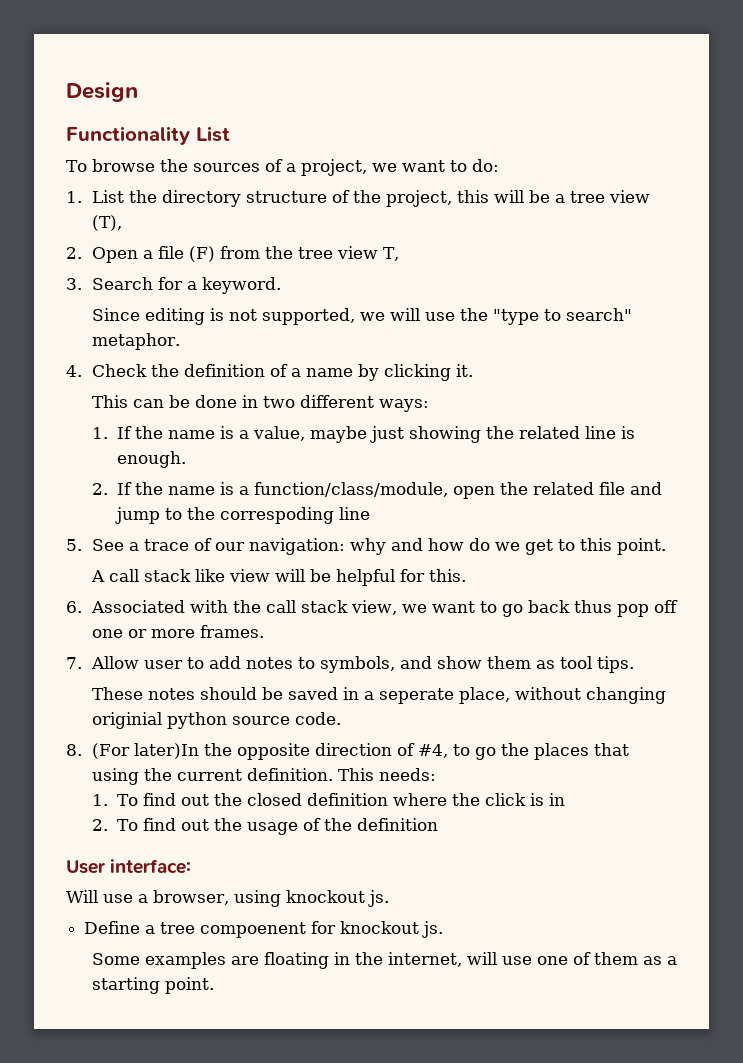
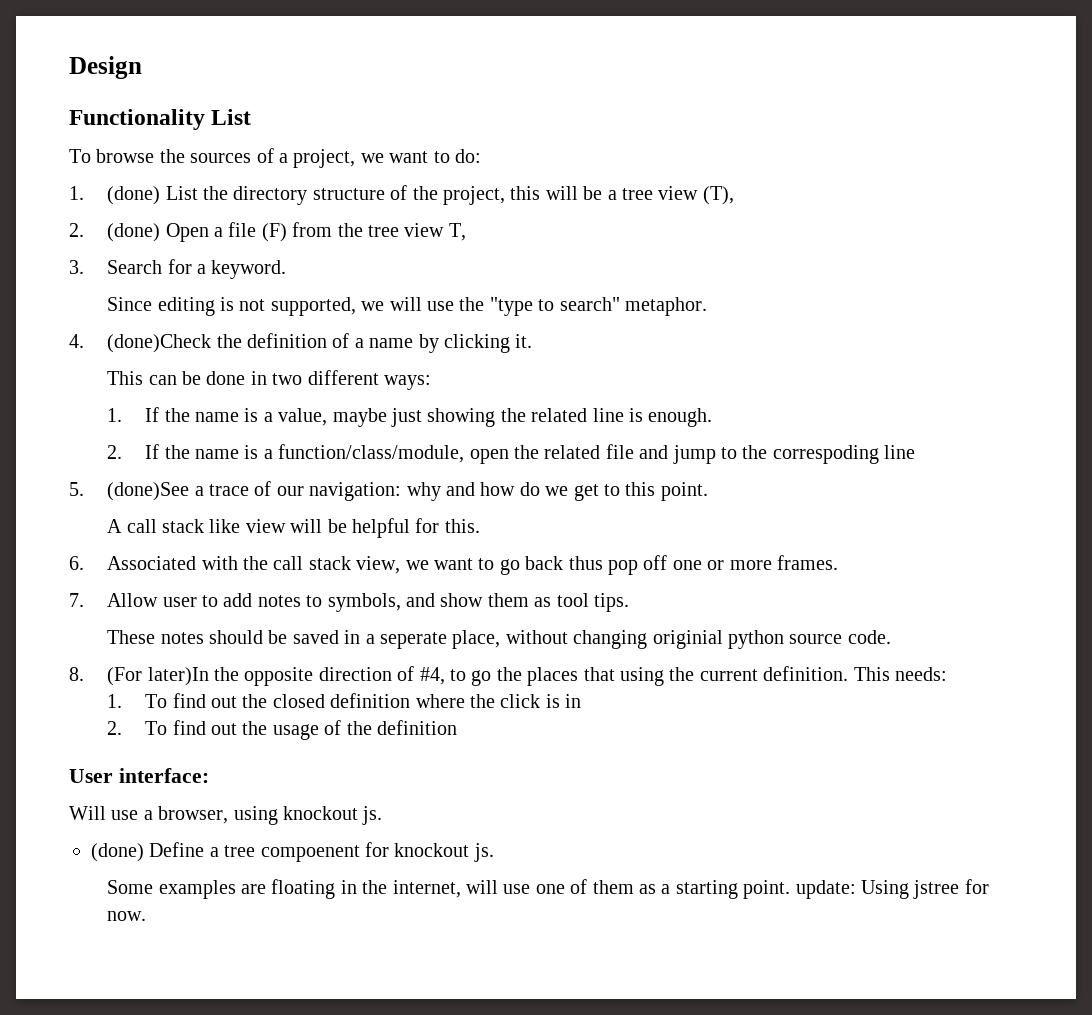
(82, 197) none -> [107,186,161,205] (done)
(82, 253) none -> [107,223,161,242] (done)
[91,364,147,377] Check -> [107,334,212,353] (done)Check
[91,539,124,551] See -> [107,482,190,501] (done)See
(389, 898) none -> [91,843,144,862] (done)
(214, 985) none -> [795,879,989,899] [107,911,147,921] update: Using jstree for now.

